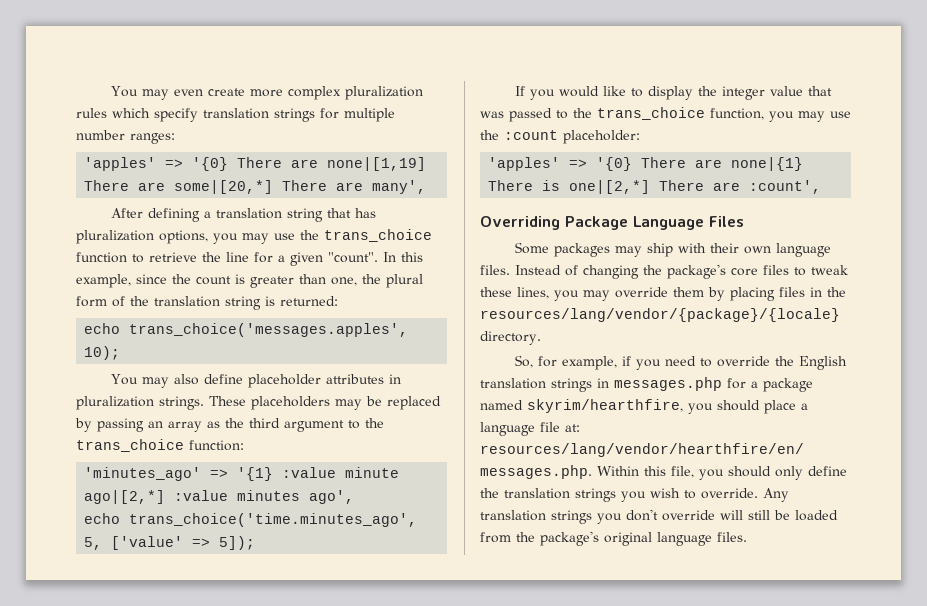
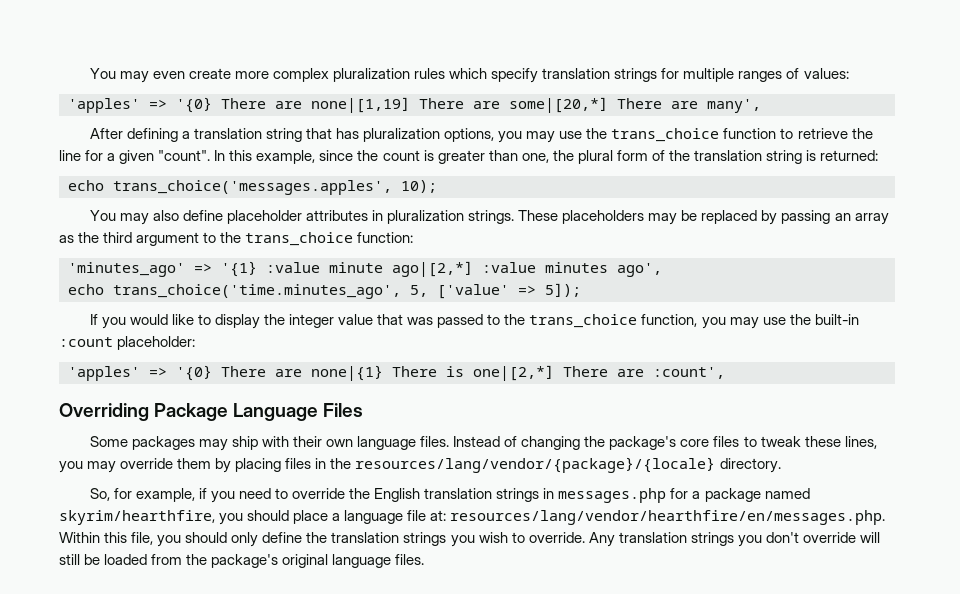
[76,130,175,144] number ranges: -> [738,68,849,82] ranges of values:
(499, 135) none -> [814,314,859,325] built-in

